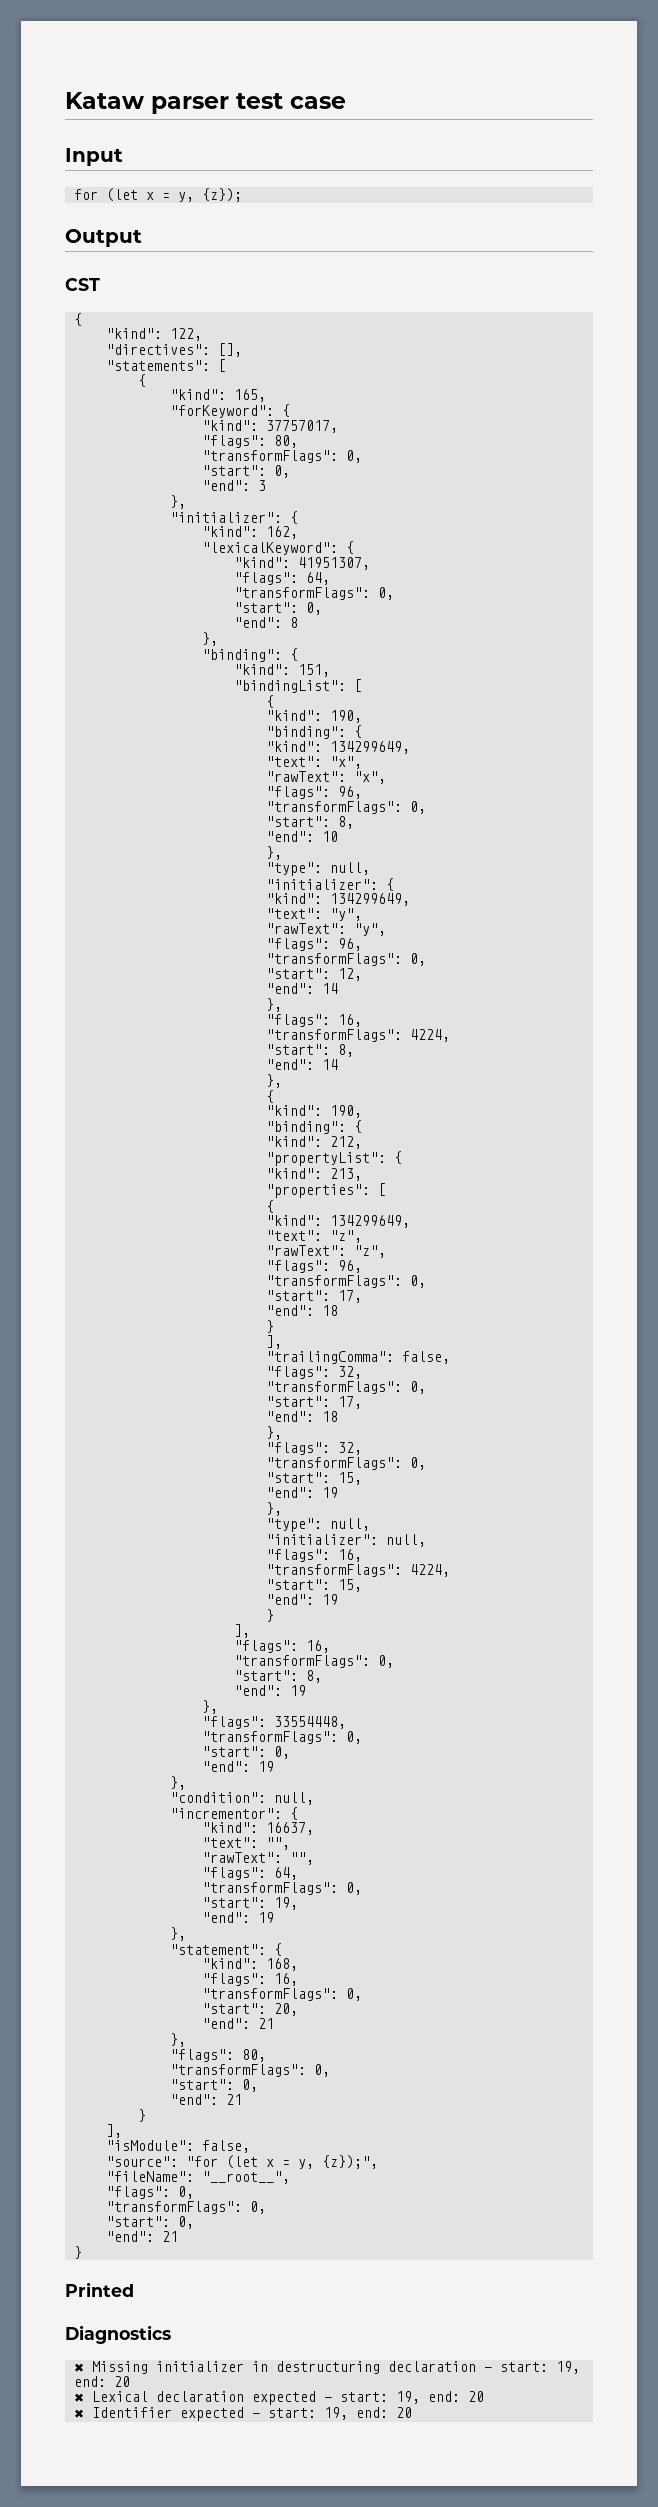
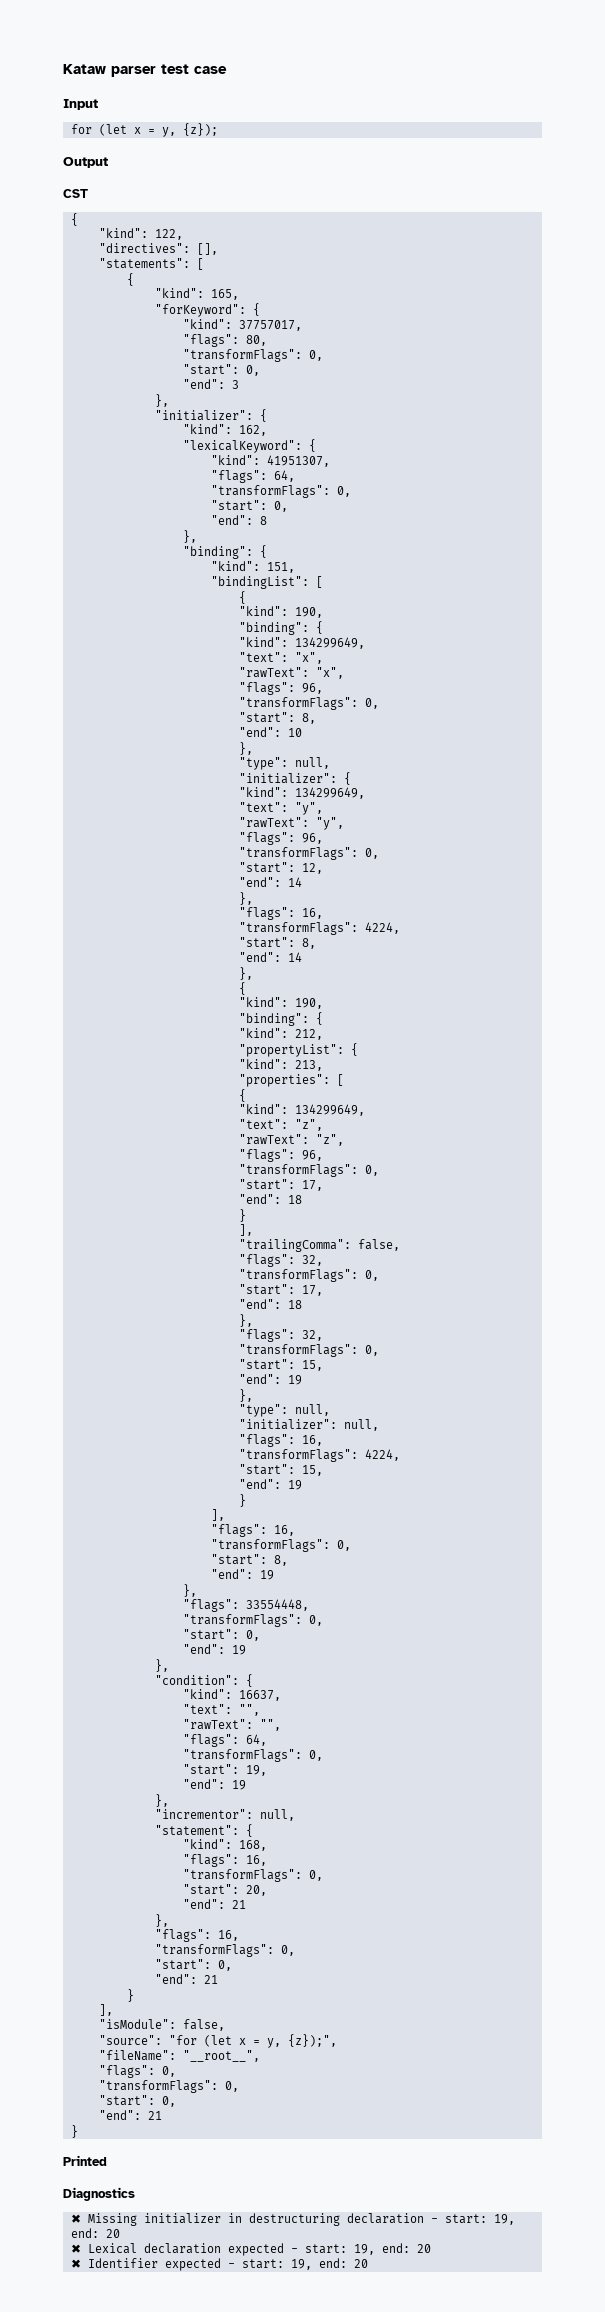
[274,1792,314,1805] [170,1808,282,1819] null, // "incrementor": -> (239, 1680) none
(186, 1934) none -> [154,1809,295,1821] // "incrementor": null,
[242,2049,266,2062] 80, -> [217,1930,239,1941] 16,

